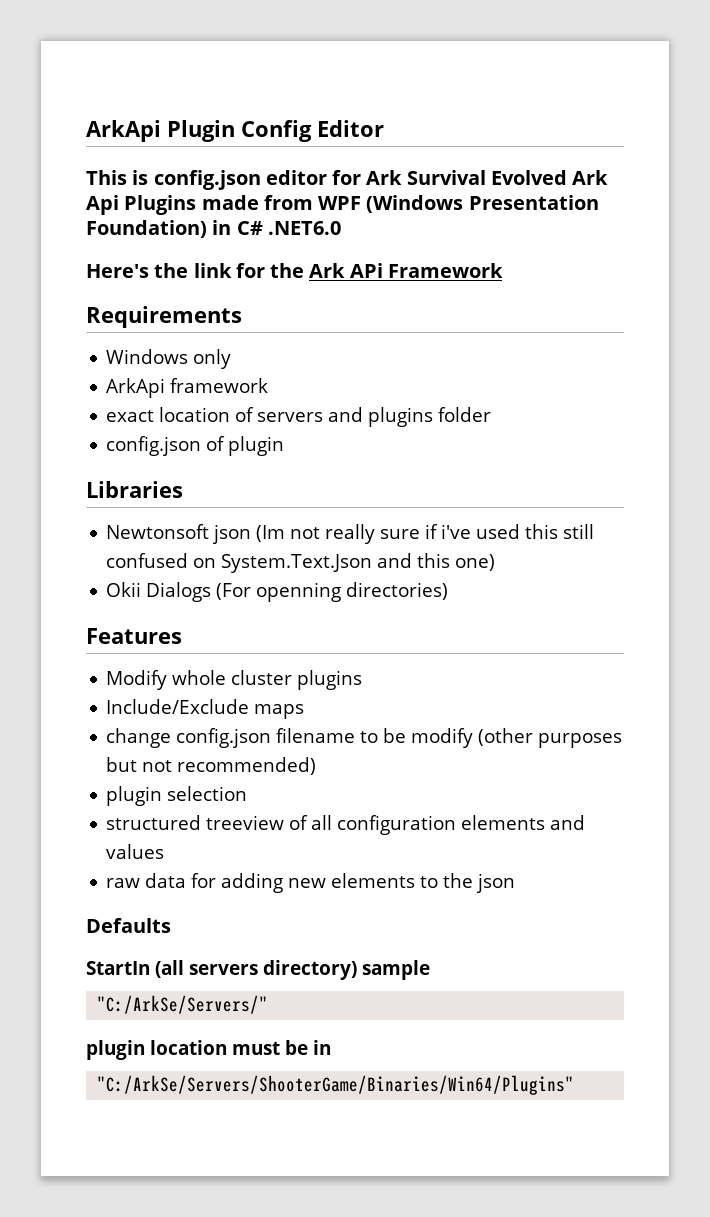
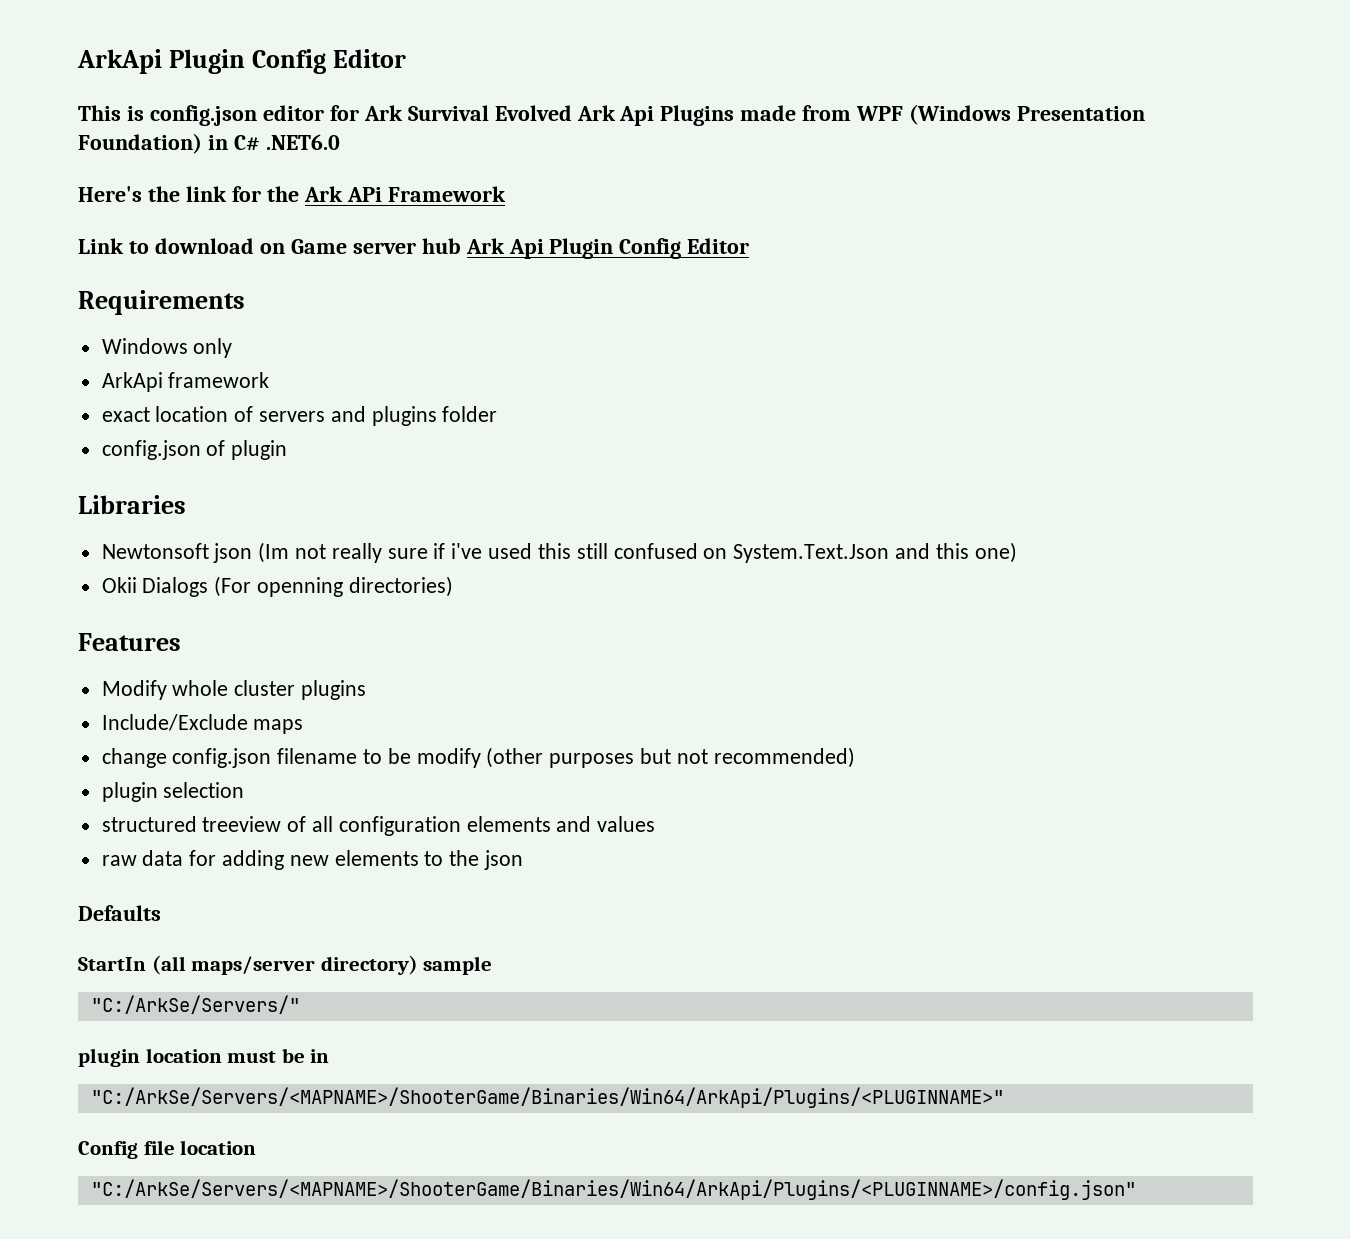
(503, 270) none -> [78,238,750,259] // Link to download on Game server hub Ark Api Plugin Config Editor
[189,964,258,975] servers -> [191,956,316,975] maps/server
[97,1075,575,1095] "C:/ArkSe/Servers/ShooterGame/Binaries/Win64/Plugins" -> [90,1087,1004,1108] [78,1140,257,1159] [90,1179,1136,1200] "C:/ArkSe/Servers/<MAPNAME>/ShooterGame/Binaries/Win64/ArkApi/Plugins/<PLUGINNAME>" // Config file location // "C:/ArkSe/Servers/<MAPNAME>/ShooterGame/Binaries/Win64/ArkApi/Plugins/<PLUGINNAME>/config.json"

